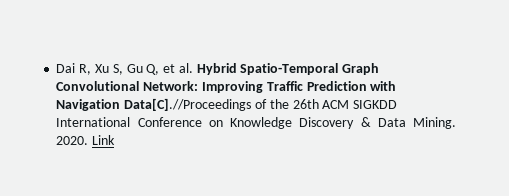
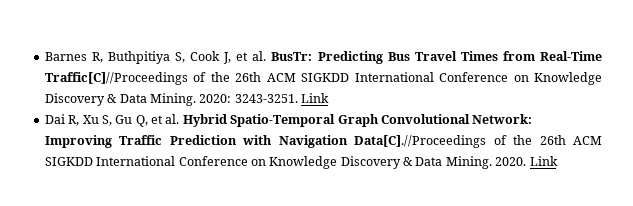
(56, 68) none -> [44,51,603,64] [44,72,602,85] [44,93,329,106] Barnes R, Buthpitiya S, Cook J, et al. BusTr: Predicting Bus Travel Times from Real-Time Traffic[C]//Proceedings of the 26th ACM SIGKDD International Conference on Knowledge Discovery & Data Mining. 2020: 3243-3251. Link //

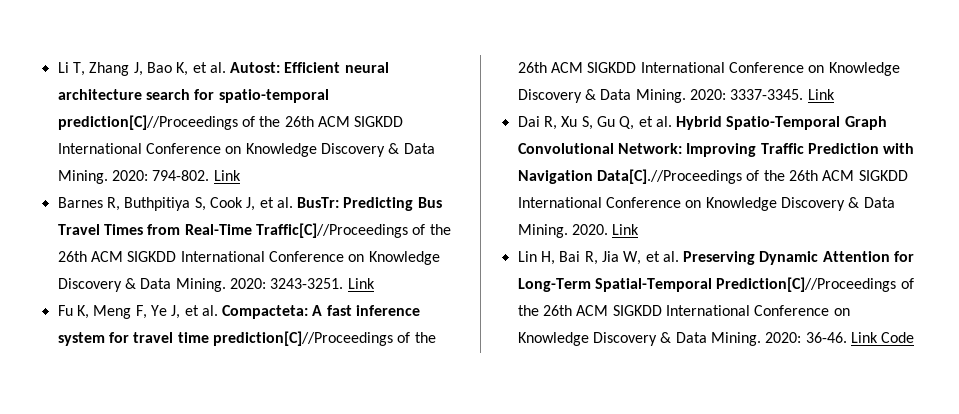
(44, 56) none -> [57,62,389,76] [57,89,329,103] [57,115,404,130] [57,143,435,157] [57,170,241,184] Li T, Zhang J, Bao K, et al. Autost: Efficient neural architecture search for spatio-temporal prediction[C]//Proceedings of the 26th ACM SIGKDD International Conference on Knowledge Discovery & Data Mining. 2020: 794-802. Link //
(329, 98) none -> [57,305,421,319] [57,331,436,346] [517,62,900,76] [517,89,835,103] // Fu K, Meng F, Ye J, et al. Compacteta: A fast inference system for travel time prediction[C]//Proceedings of the 26th ACM SIGKDD International Conference on Knowledge Discovery & Data Mining. 2020: 3337-3345. Link
(558, 161) none -> [517,251,915,265] [517,277,914,292] [517,305,850,316] [517,332,915,346] // Lin H, Bai R, Jia W, et al. Preserving Dynamic Attention for Long-Term Spatial-Temporal Prediction[C]//Proceedings of the 26th ACM SIGKDD International Conference on Knowledge Discovery & Data Mining. 2020: 36-46. Link Code

